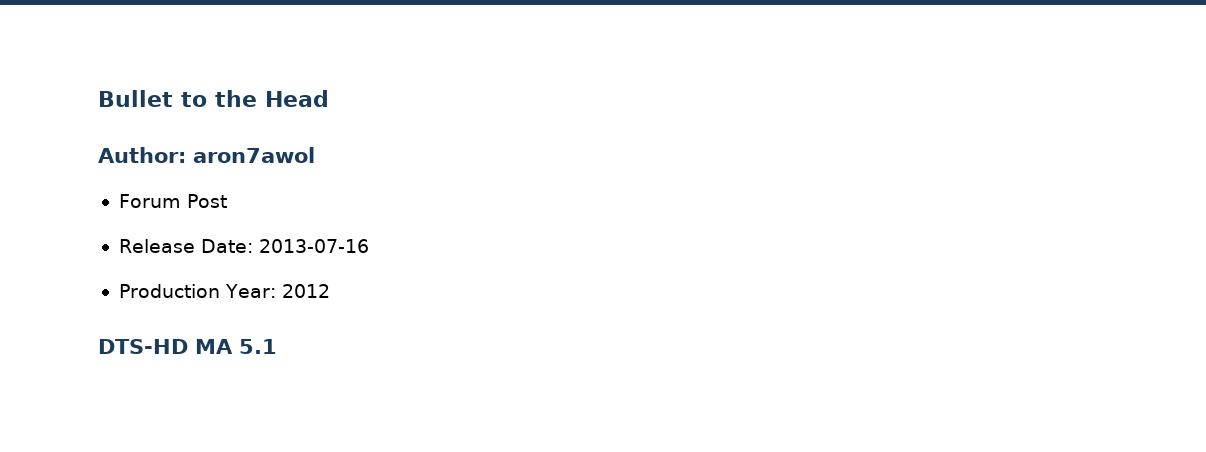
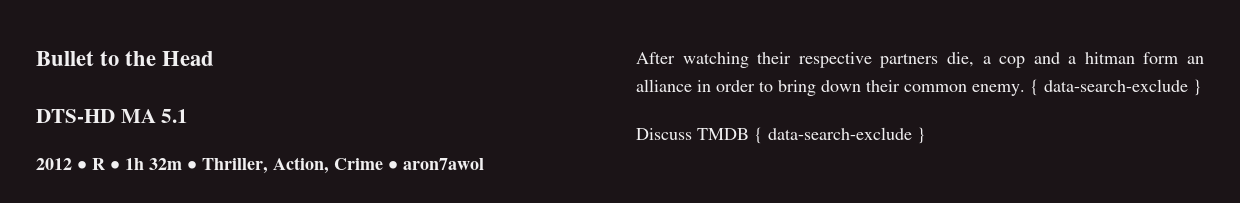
[98,147,315,163] [118,194,227,208] [118,239,369,253] [118,284,330,298] [98,339,277,354] Author: aron7awol // Forum Post // Release Date: 2013-07-16 // Production Year: 2012 // DTS-HD MA 5.1 -> [36,109,189,123] [36,157,484,174] [636,52,1204,68] [636,79,1202,96] [636,127,926,144] DTS-HD MA 5.1 // 2012 • R • 1h 32m • Thriller, Action, Crime • aron7awol // After watching their respective partners die, a cop and a hitman form an alliance in order to bring down their common enemy. { data-search-exclude } // Discuss TMDB { data-search-exclude }

